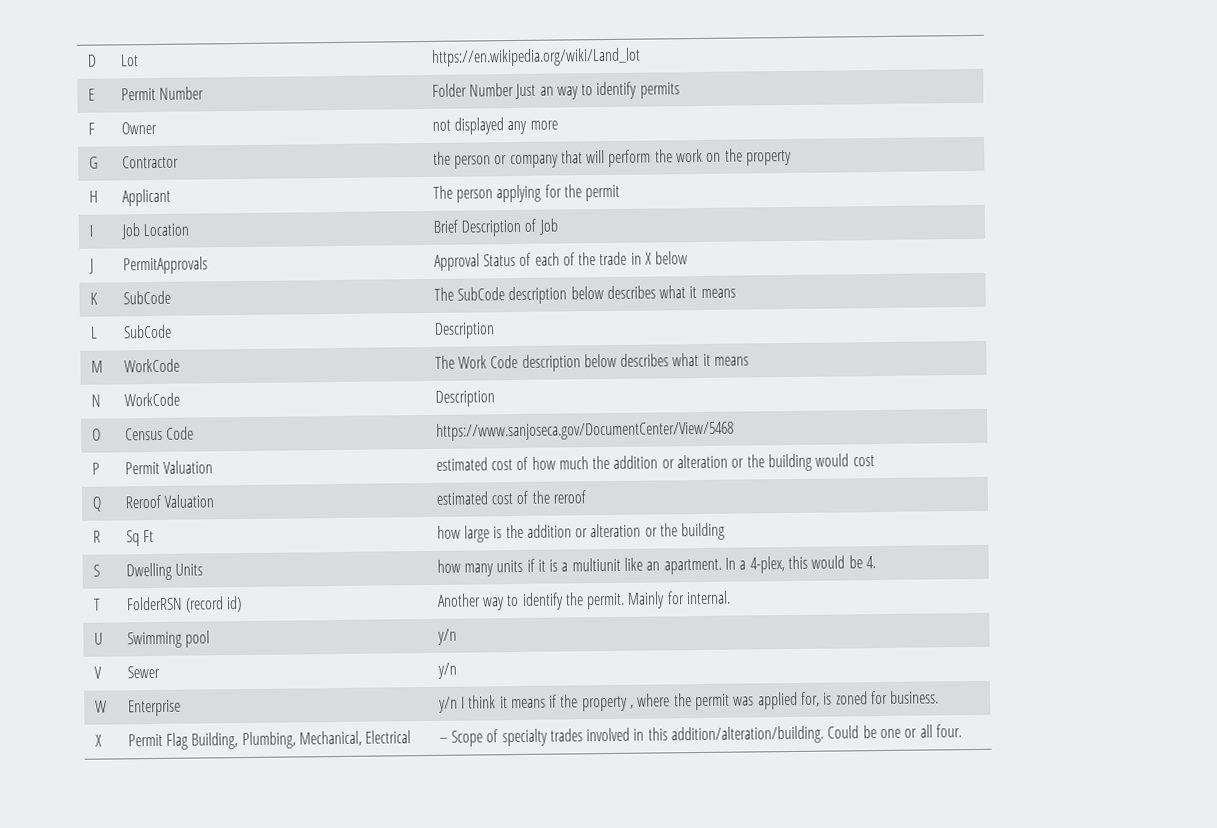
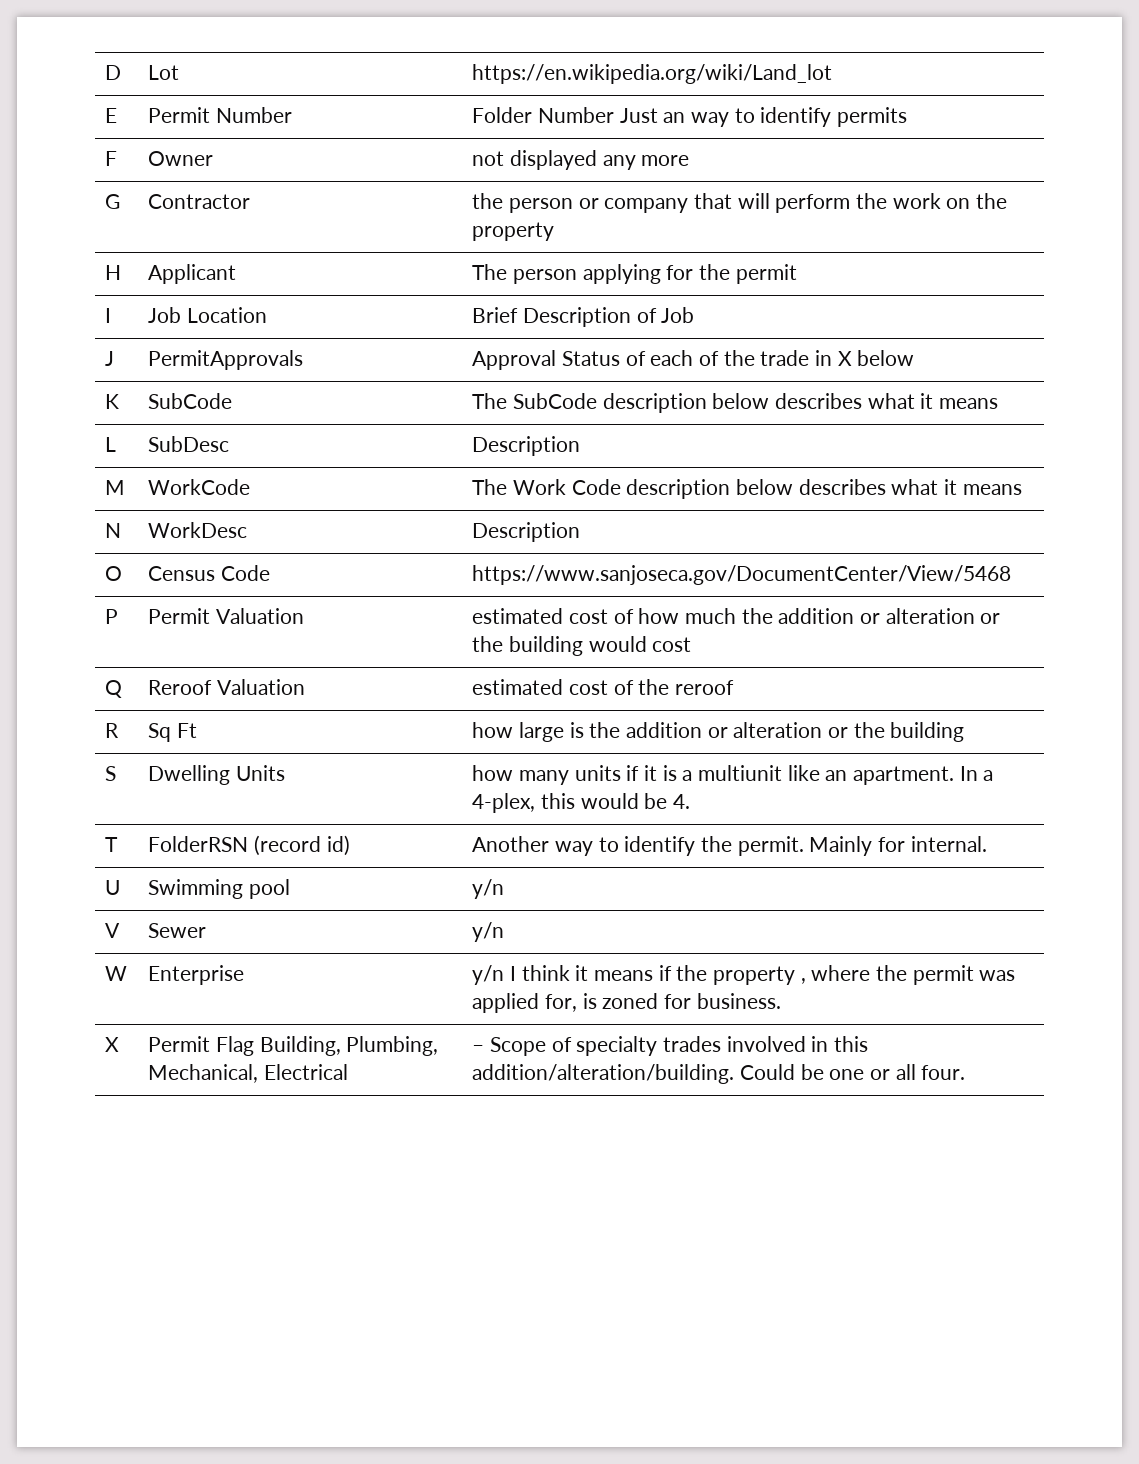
[122,324,172,339] SubCode -> [148,436,230,452] SubDesc
[123,392,180,407] WorkCode -> [148,522,248,538] WorkDesc

